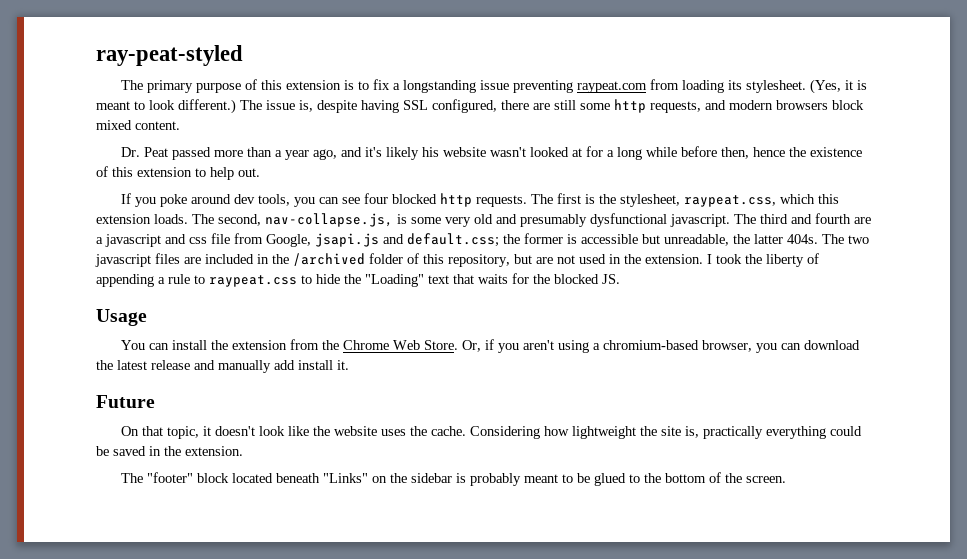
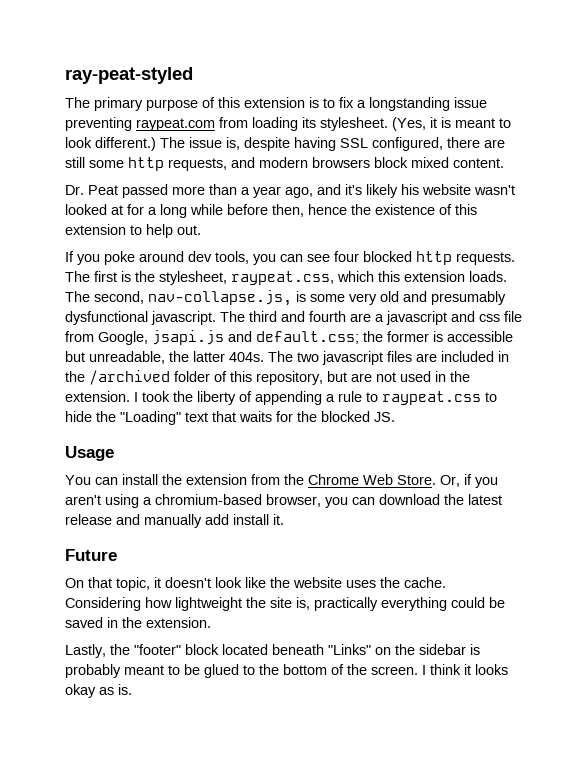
[121,473,144,483] The -> [65,644,130,658] Lastly, the
(787, 479) none -> [422,664,508,675] [65,684,132,698] I think it looks okay as is.

